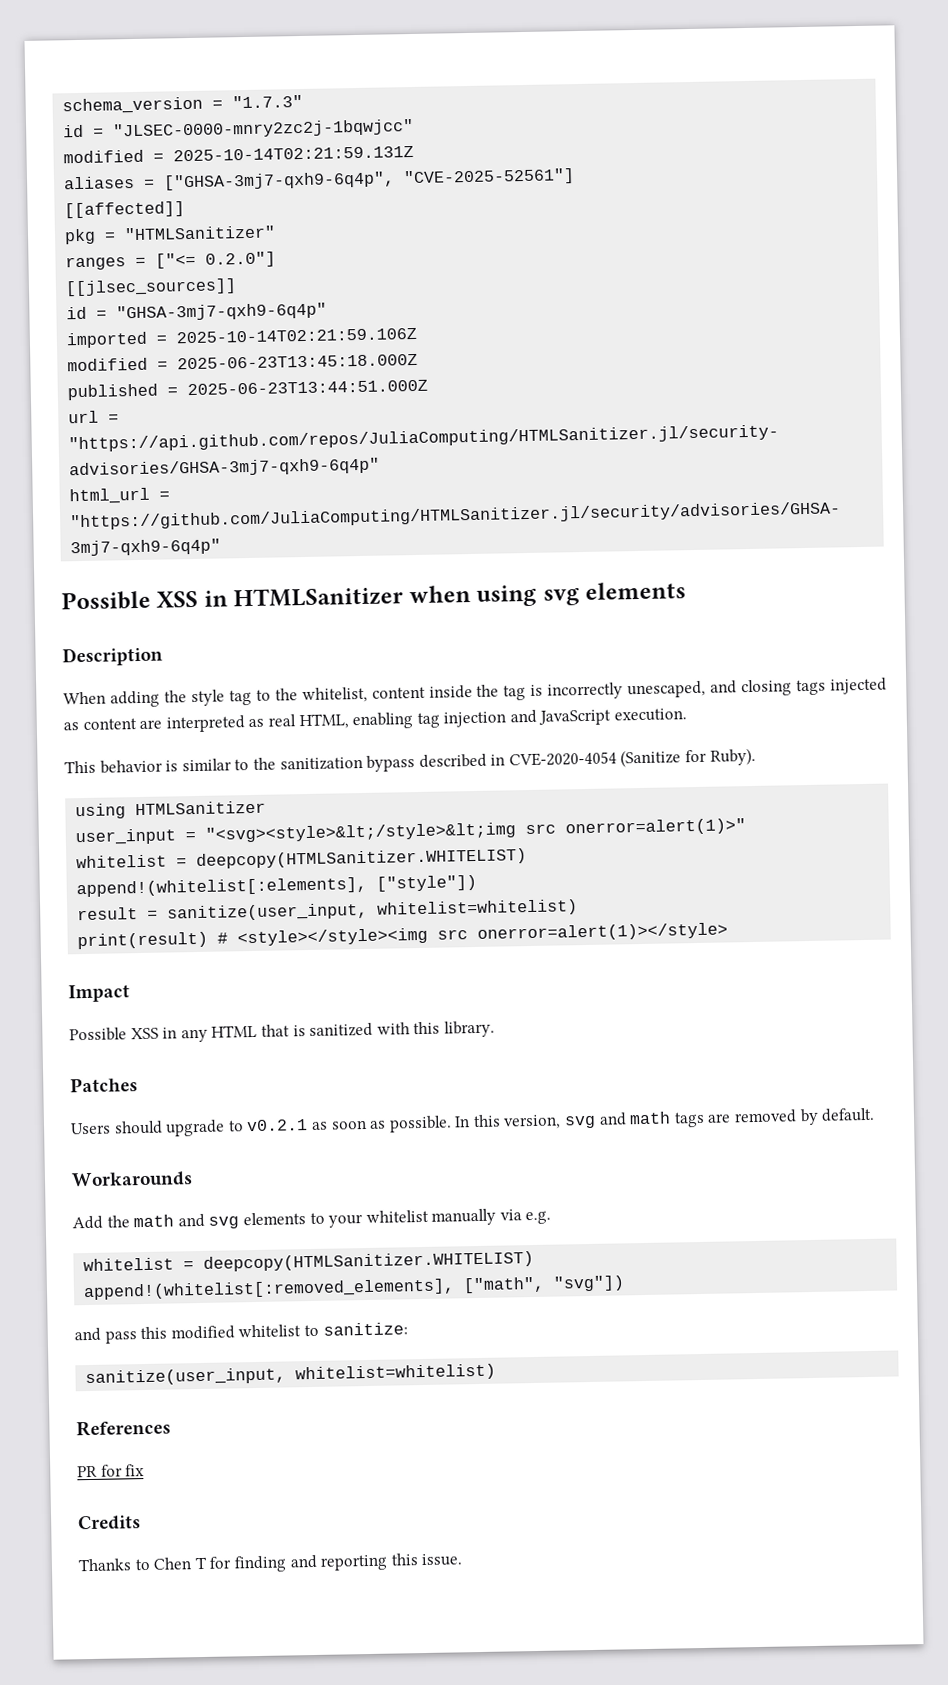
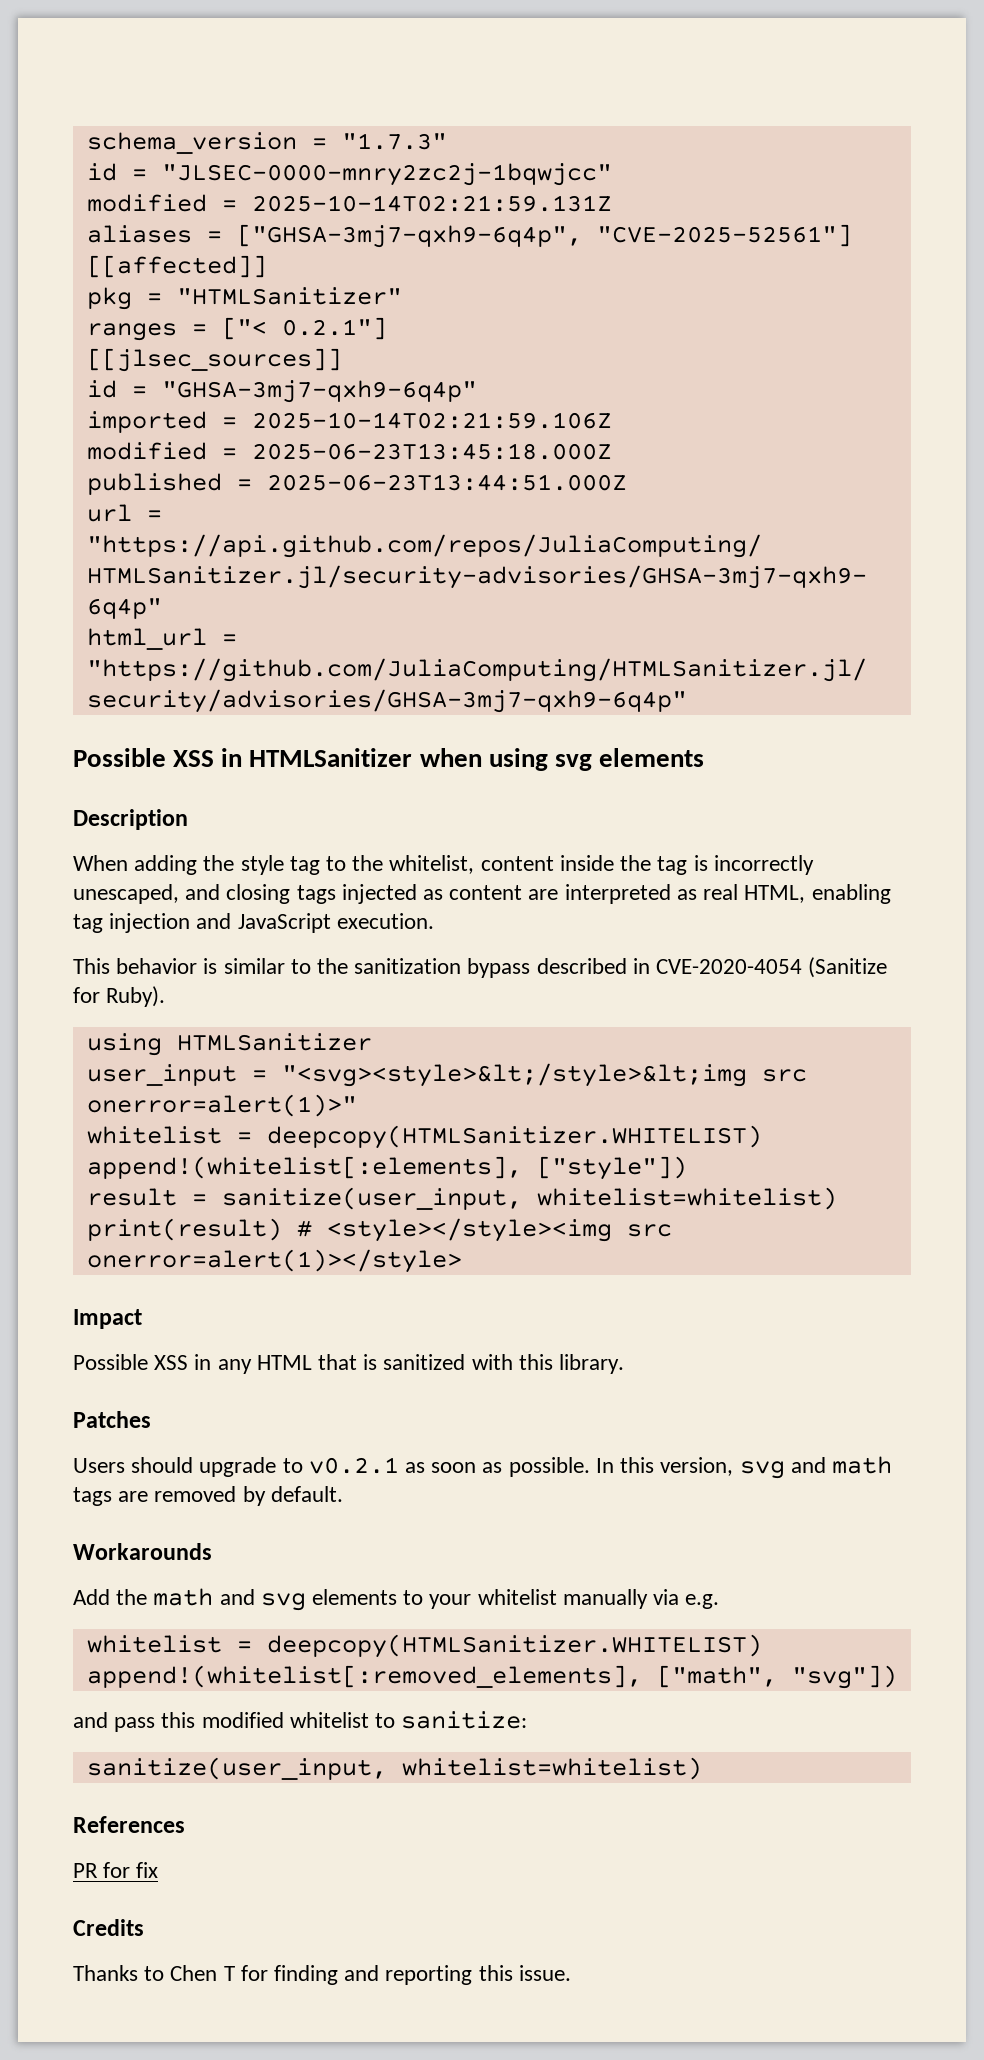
[155,251,277,269] ["<= 0.2.0"] -> [221,317,387,340] ["< 0.2.1"]

